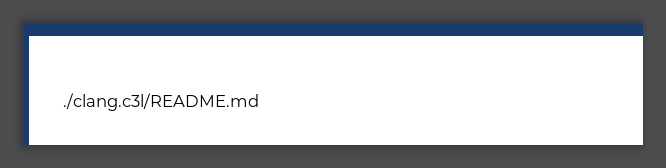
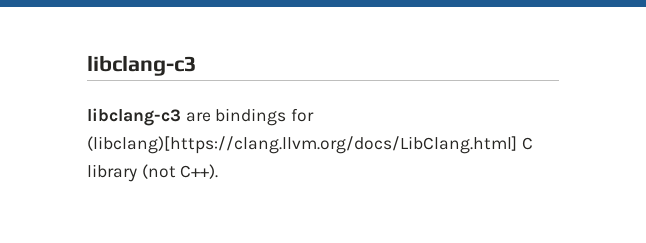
[63,93,259,111] ./clang.c3l/README.md -> [87,55,196,76] [87,108,315,126] [87,136,533,154] [87,164,219,182] libclang-c3 // libclang-c3 are bindings for (libclang)[https://clang.llvm.org/docs/LibClang.html] C library (not C++).

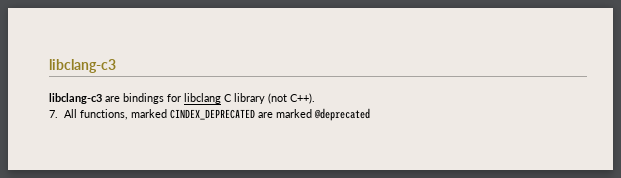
[87,136,517,154] (libclang)[https://clang.llvm.org/docs/LibClang.html] -> [184,93,221,104] libclang
(219, 171) none -> [49,108,370,121] // 7. All functions, marked CINDEX_DEPRECATED are marked @deprecated

